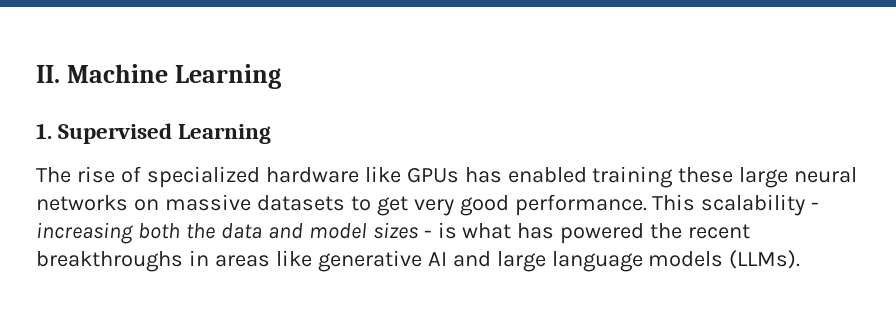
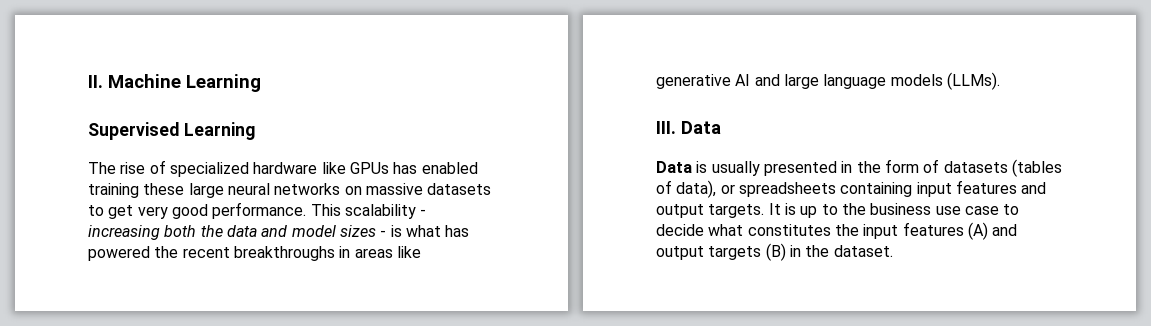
[36,123,52,139] 1. -> (261, 83) none
(801, 259) none -> [656,121,721,134] [656,159,1062,177] [656,180,1047,198] [656,203,1020,218] [656,222,1018,240] [656,243,893,261] // III. Data // Data is usually presented in the form of datasets (tables of data), or spreadsheets containing input features and output targets. It is up to the business use case to decide what constitutes the input features (A) and output targets (B) in the dataset.

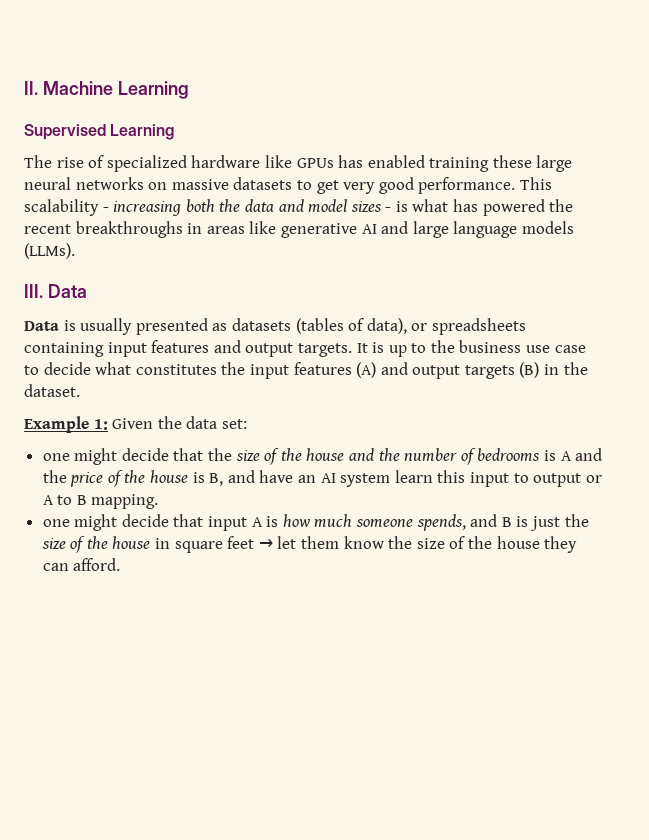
[841,159,940,173] in the form of -> [212,323,228,331] as
(893, 251) none -> [24,416,247,433] [42,448,603,465] [42,470,602,487] [42,494,159,509] [42,514,589,531] [41,536,578,553] [42,558,121,571] // Example 1: Given the data set: // one might decide that the size of the house and the number of bedrooms is A and the price of the house is B, and have an AI system learn this input to output or A to B mapping. // one might decide that input A is how much someone spends, and B is just the size of the house in square feet → let them know the size of the house they can afford.

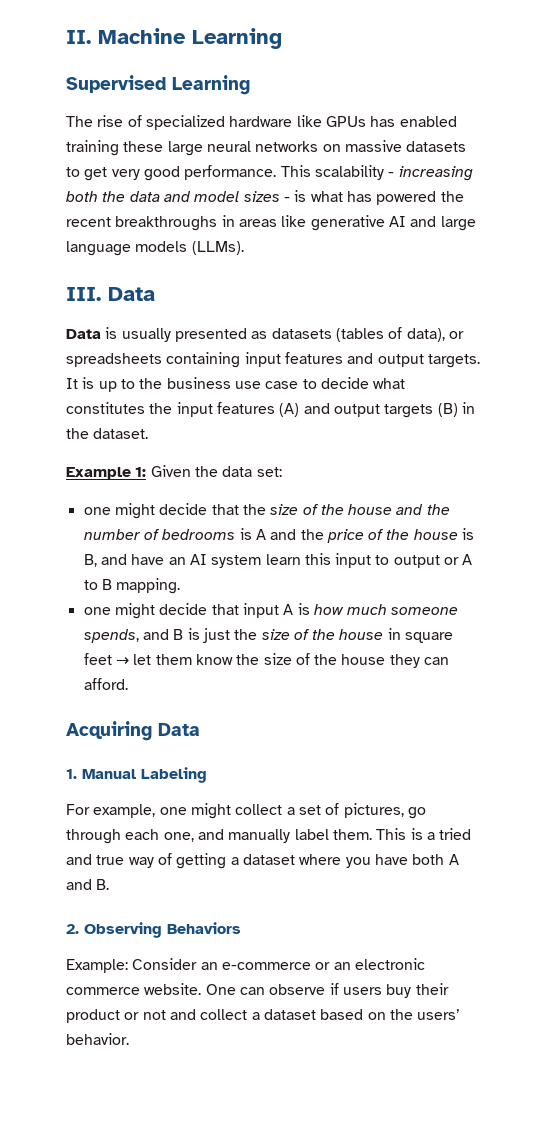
(121, 564) none -> [66,721,200,741] [66,767,207,783] [66,803,426,819] [66,828,472,844] [66,853,459,869] [66,879,110,890] [66,922,241,938] [66,958,425,973] [66,983,449,998] [66,1009,461,1023] [66,1033,129,1045] // Acquiring Data // 1. Manual Labeling // For example, one might collect a set of pictures, go through each one, and manually label them. This is a tried and true way of getting a dataset where you have both A and B. // 2. Observing Behaviors // Example: Consider an e-commerce or an electronic commerce website. One can observe if users buy their product or not and collect a dataset based on the users’ behavior.

